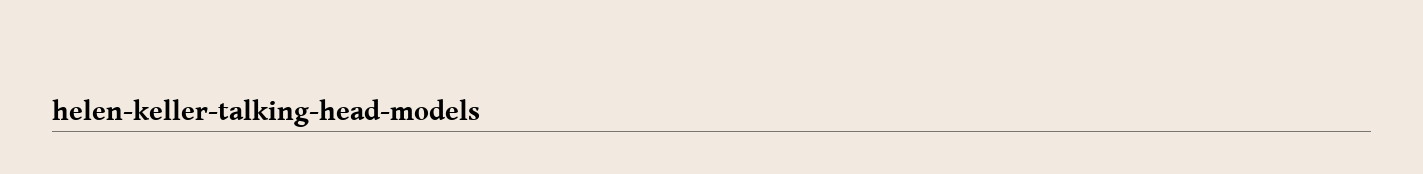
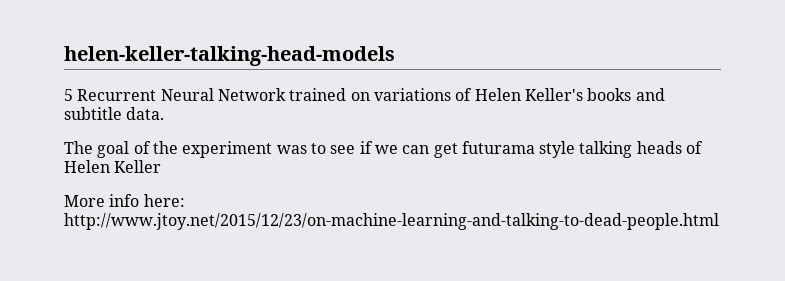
(480, 113) none -> [64,88,665,101] [64,107,165,120] [64,141,704,158] [64,160,162,173] [64,194,185,207] [64,213,719,230] // 5 Recurrent Neural Network trained on variations of Helen Keller's books and subtitle data. // The goal of the experiment was to see if we can get futurama style talking heads of Helen Keller // More info here: http://www.jtoy.net/2015/12/23/on-machine-learning-and-talking-to-dead-people.html

